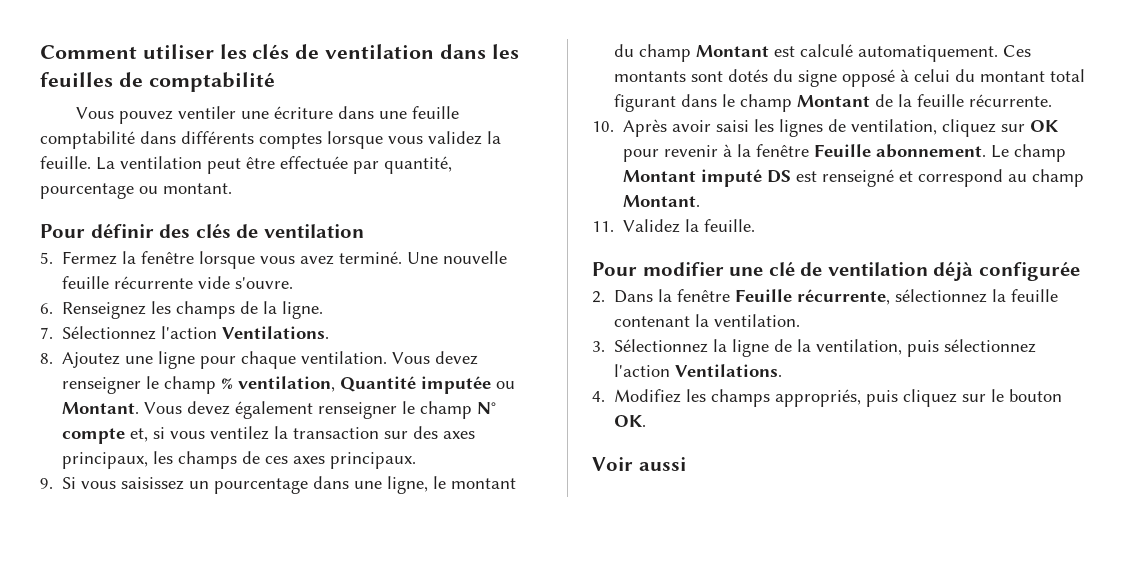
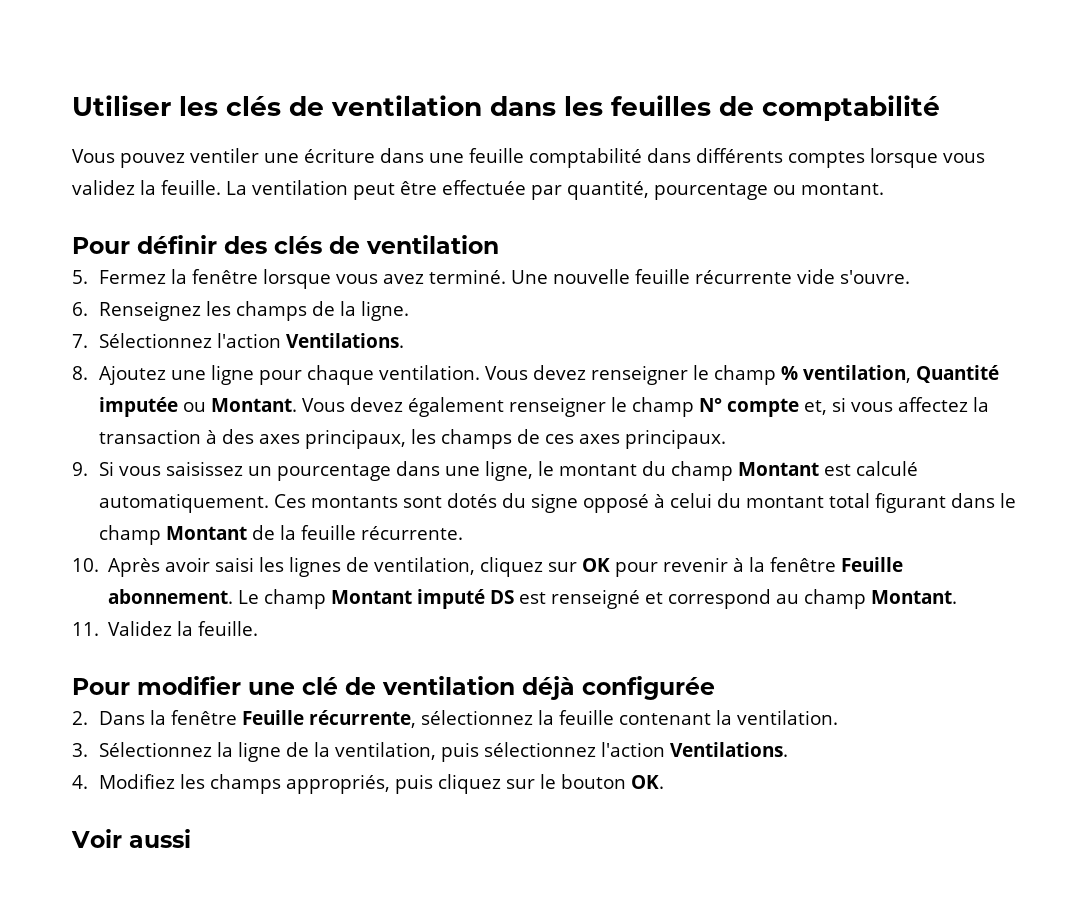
[40,44,214,59] Comment utiliser -> [72,95,171,116] Utiliser
[210,426,270,440] ventilez -> [897,397,968,412] affectez
[384,431,409,439] sur -> [205,430,217,444] à

